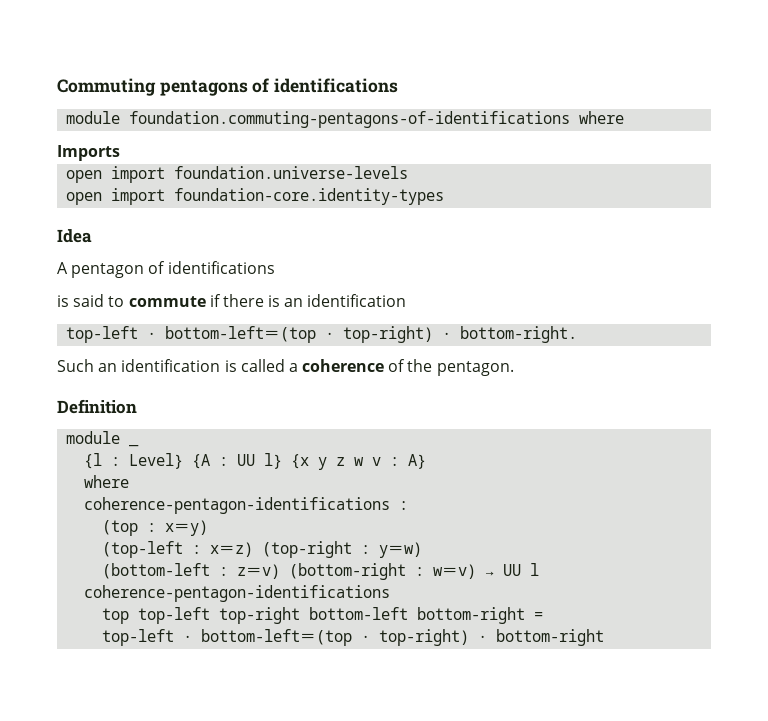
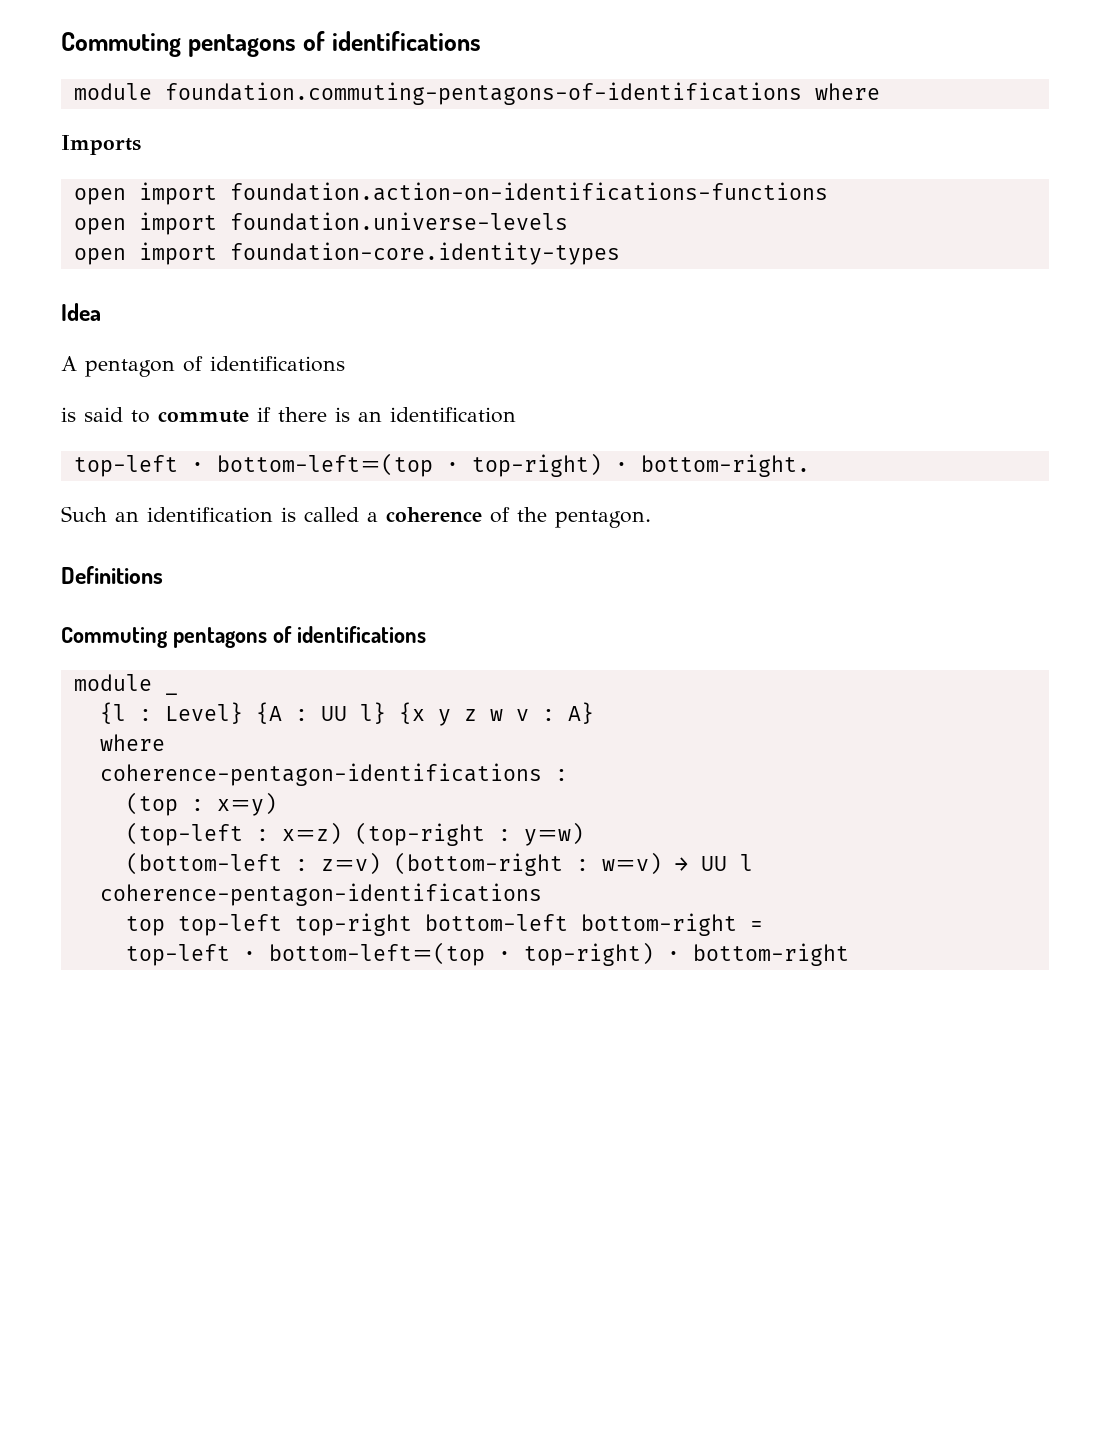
(120, 153) none -> [73,182,828,205] // open import foundation.action-on-identifications-functions
[57,399,137,414] Definition -> [61,566,163,584] [61,626,426,648] Definitions // Commuting pentagons of identifications

